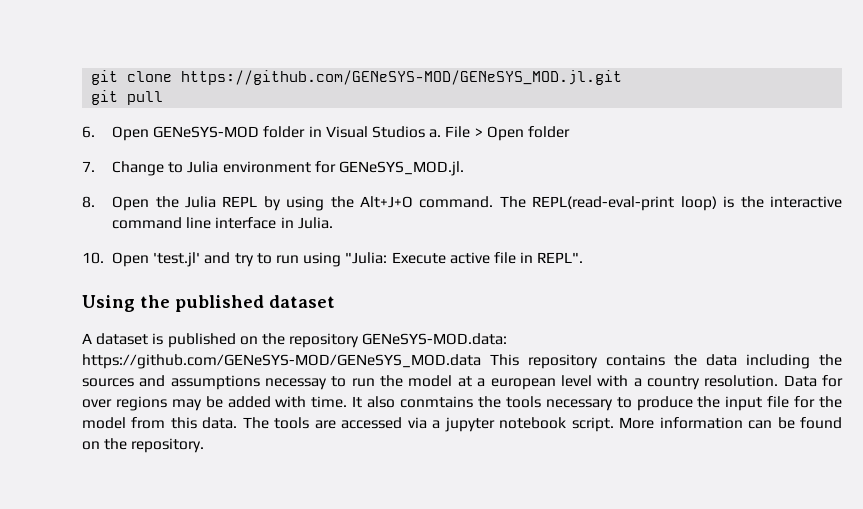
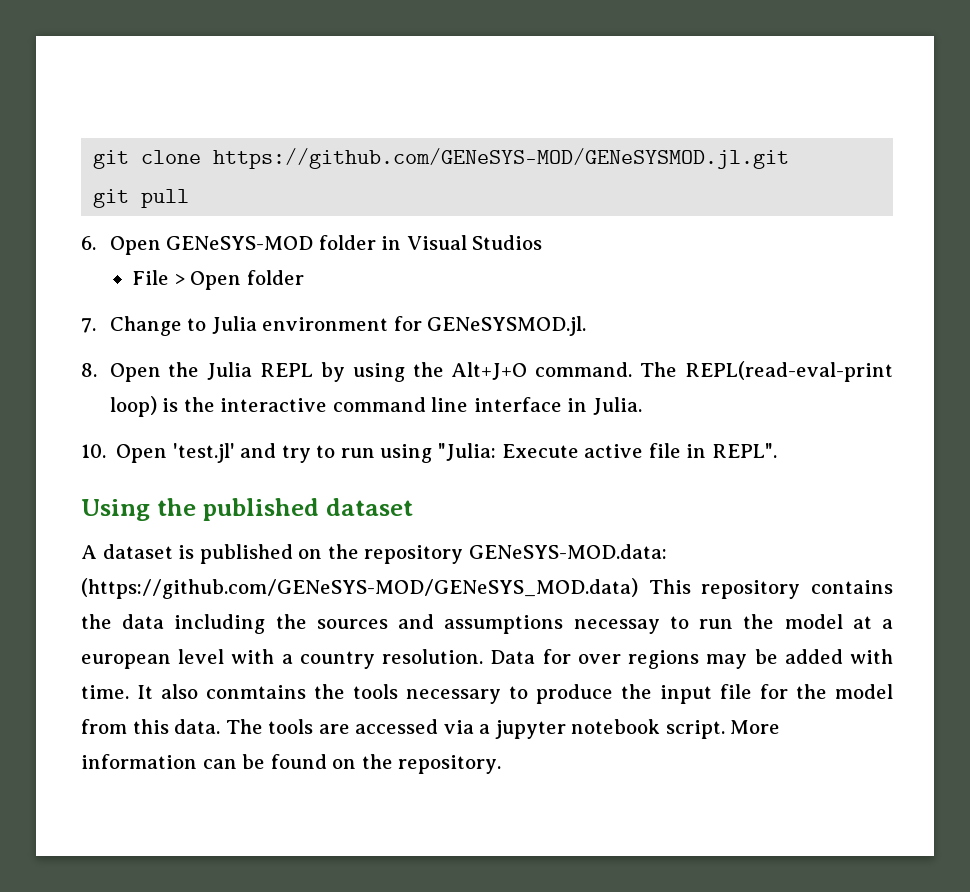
[181,70,623,85] https://github.com/GENeSYS-MOD/GENeSYS_MOD.jl.git -> [213,148,790,169] https://github.com/GENeSYS-MOD/GENeSYSMOD.jl.git
[429,129,442,138] a. -> (543, 242) //
[339,161,465,176] GENeSYS_MOD.jl. -> [427,316,587,336] GENeSYSMOD.jl.
[82,354,481,369] https://github.com/GENeSYS-MOD/GENeSYS_MOD.data -> [81,578,638,599] (https://github.com/GENeSYS-MOD/GENeSYS_MOD.data)

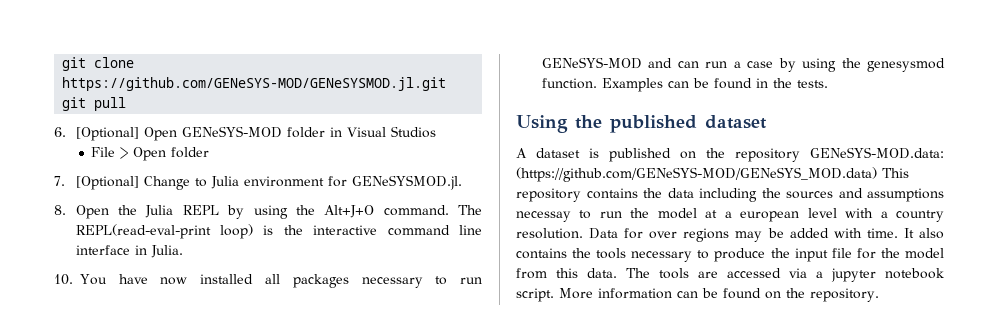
(96, 243) none -> [75,127,139,141] [Optional]
(96, 325) none -> [75,176,139,190] [Optional]
[116,443,777,463] Open 'test.jl' and try to run using "Julia: Execute active file in REPL". -> [80,274,482,288] [542,57,946,72] [542,78,828,92] You have now installed all packages necessary to run GENeSYS-MOD and can run a case by using the genesysmod function. Examples can be found in the tests.
[206,685,306,699] conmtains -> [516,248,567,259] contains

